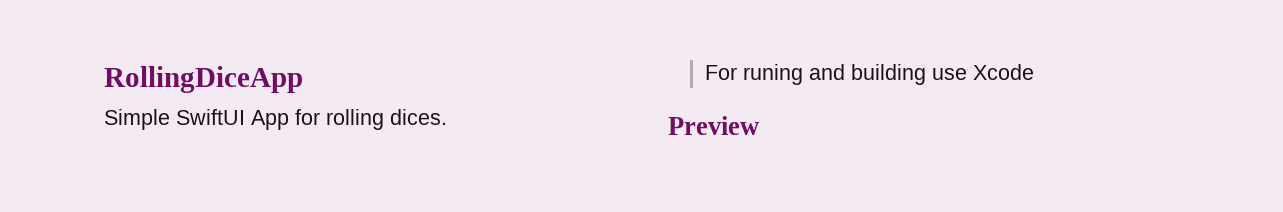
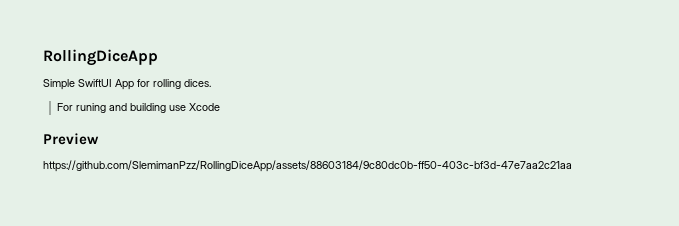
(759, 125) none -> [43,160,572,172] // https://github.com/SlemimanPzz/RollingDiceApp/assets/88603184/9c80dc0b-ff50-403c-bf3d-47e7aa2c21aa

